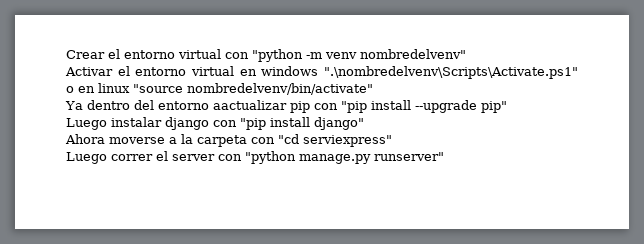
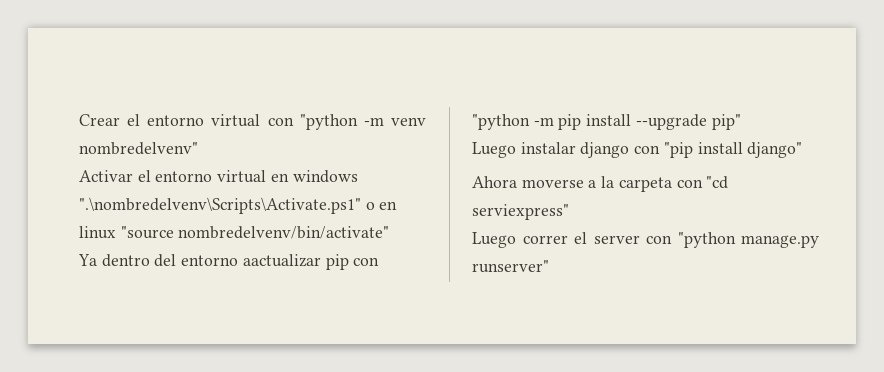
[340,101,367,113] "pip -> [472,114,582,130] "python -m pip

